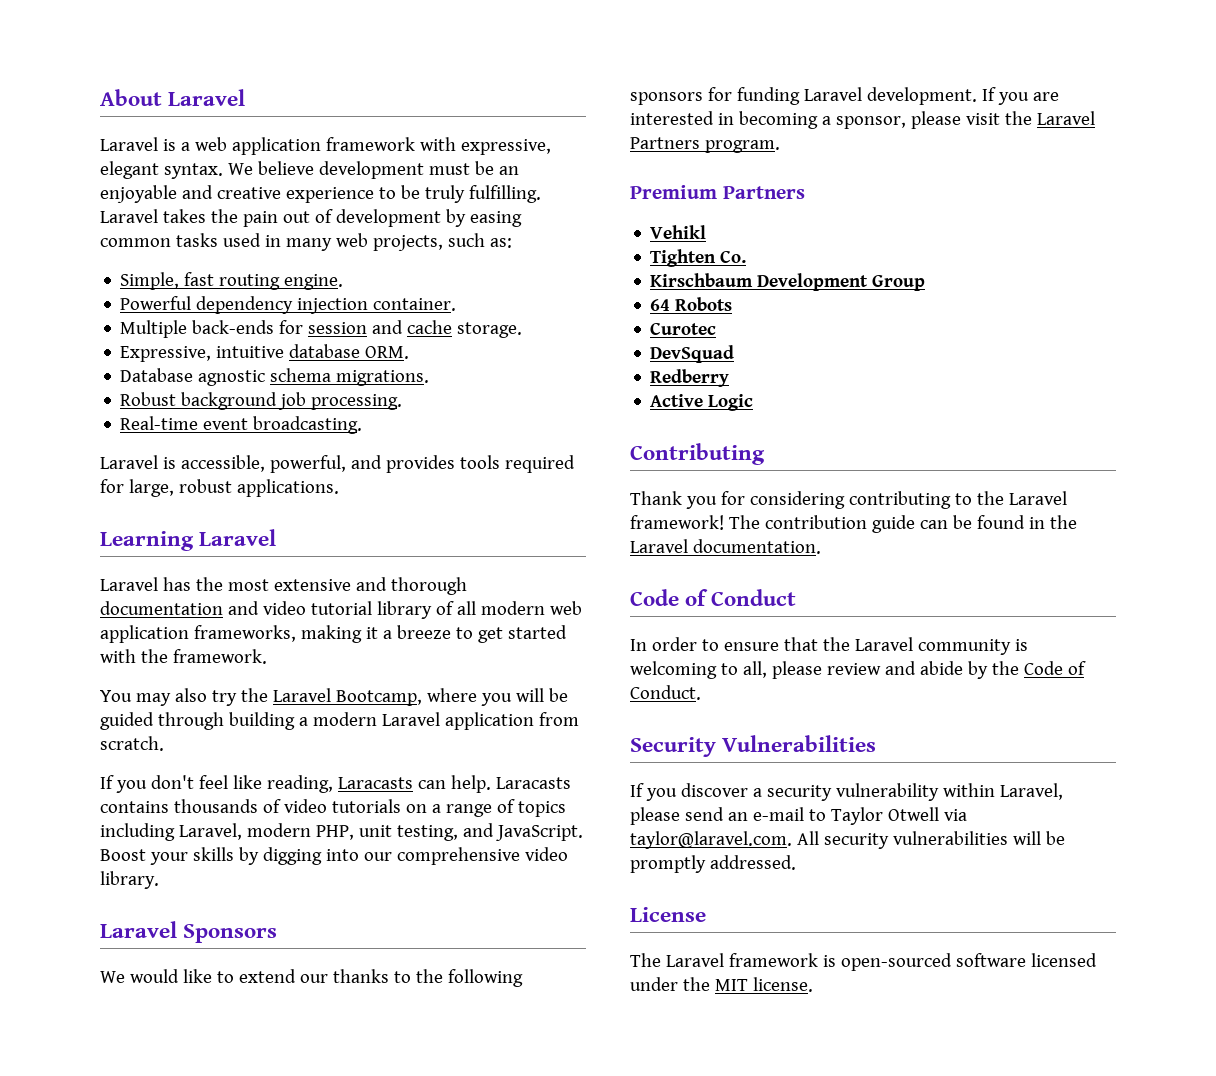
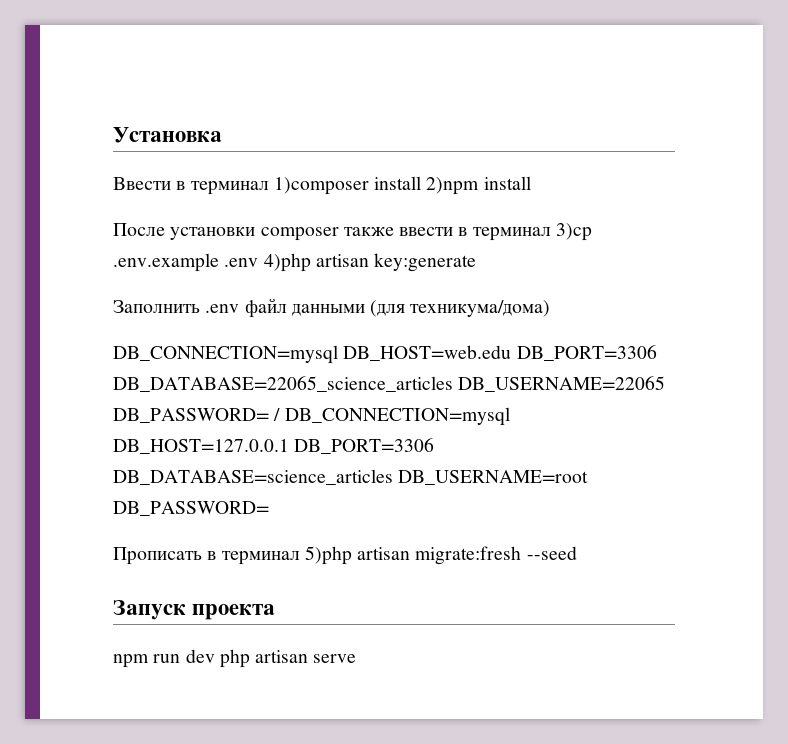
[100,89,246,106] [100,137,551,155] [100,161,519,179] [100,185,541,203] [100,209,522,227] [100,233,512,251] [120,272,344,290] [120,296,457,314] [120,320,523,338] [120,344,410,362] [120,368,430,386] [120,392,403,410] [120,416,363,434] [100,455,575,473] [100,479,339,497] [100,529,277,551] [100,577,467,595] [100,601,582,619] [100,625,567,643] [100,649,267,664] [100,688,568,706] [100,712,579,730] [100,736,164,751] [100,775,571,793] [100,799,566,817] [100,823,583,841] [100,847,568,865] [100,871,159,889] [100,921,278,943] [100,969,523,987] [630,87,1059,105] [630,111,1095,129] [630,137,780,153] [630,185,805,199] [650,225,707,239] [650,249,747,267] [650,273,926,291] [650,297,733,311] [650,322,717,335] [650,345,735,363] [650,369,730,387] [650,394,754,411] [630,443,765,465] [630,491,1067,509] [630,515,1077,533] [630,539,821,554] [630,589,797,606] [630,637,1028,655] [630,661,1086,679] [630,685,701,700] [630,735,877,757] [630,783,1063,801] [630,807,967,825] [630,831,1065,849] [630,855,796,873] [630,907,706,922] [630,953,1097,971] [630,977,813,992] About Laravel // Laravel is a web application framework with expressive, elegant syntax. We believe development must be an enjoyable and creative experience to be truly fulfilling. Laravel takes the pain out of development by easing common tasks used in many web projects, such as: // Simple, fast routing engine. // Powerful dependency injection container. // Multiple back-ends for session and cache storage. // Expressive, intuitive database ORM. // Database agnostic schema migrations. // Robust background job processing. // Real-time event broadcasting. // Laravel is accessible, powerful, and provides tools required for large, robust applications. // Learning Laravel // Laravel has the most extensive and thorough documentation and video tutorial library of all modern web application frameworks, making it a breeze to get started with the framework. // You may also try the Laravel Bootcamp, where you will be guided through building a modern Laravel application from scratch. // If you don't feel like reading, Laracasts can help. Laracasts contains thousands of video tutorials on a range of topics including Laravel, modern PHP, unit testing, and JavaScript. Boost your skills by digging into our comprehensive video library. // Laravel Sponsors // We would like to extend our thanks to the following sponsors for funding Laravel development. If you are interested in becoming a sponsor, please visit the Laravel Partners program. // Premium Partners // Vehikl // Tighten Co. // Kirschbaum Development Group // 64 Robots // Curotec // DevSquad // Redberry // Active Logic // Contributing // Thank you for considering contributing to the Laravel framework! The contribution guide can be found in the Laravel documentation. // Code of Conduct // In order to ensure that the Laravel community is welcoming to all, please review and abide by the Code of Conduct. // Security Vulnerabilities // If you discover a security vulnerability within Laravel, please send an e-mail to Taylor Otwell via taylor@laravel.com. All security vulnerabilities will be promptly addressed. // License // The Laravel framework is open-sourced software licensed under the MIT license. -> [113,127,222,143] [113,176,531,195] [113,223,592,241] [113,253,477,272] [113,298,551,318] [113,345,657,364] [113,376,666,392] [113,407,510,426] [113,438,435,454] [113,469,589,485] [113,501,269,516] [113,546,577,565] [113,600,276,620] [113,649,357,668] Установка // Ввести в терминал 1)composer install 2)npm install // После установки composer также ввести в терминал 3)cp .env.example .env 4)php artisan key:generate // Заполнить .env файл данными (для техникума/дома) // DB_CONNECTION=mysql DB_HOST=web.edu DB_PORT=3306 DB_DATABASE=22065_science_articles DB_USERNAME=22065 DB_PASSWORD= / DB_CONNECTION=mysql DB_HOST=127.0.0.1 DB_PORT=3306 DB_DATABASE=science_articles DB_USERNAME=root DB_PASSWORD= // Прописать в терминал 5)php artisan migrate:fresh --seed // Запуск проекта // npm run dev php artisan serve

